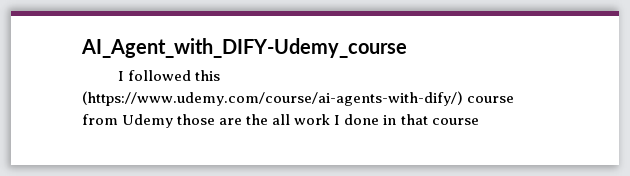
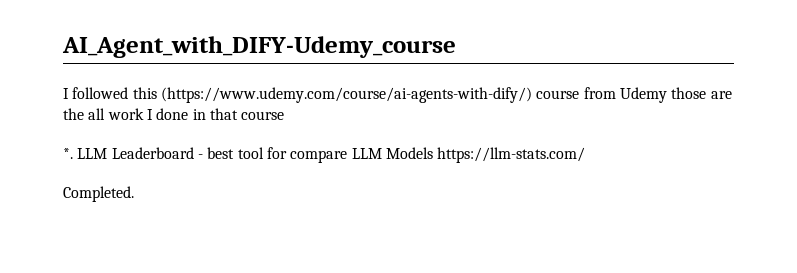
(479, 121) none -> [63,147,586,163] [63,186,134,202] // *. LLM Leaderboard - best tool for compare LLM Models https://llm-stats.com/ // Completed.

